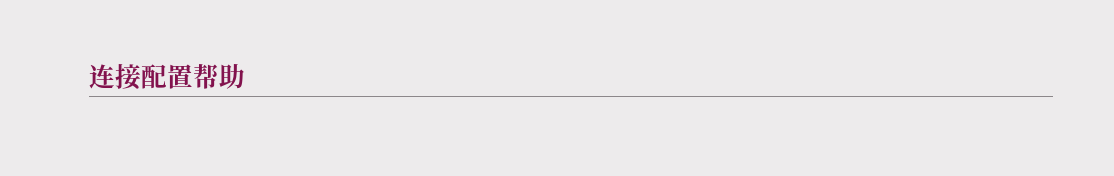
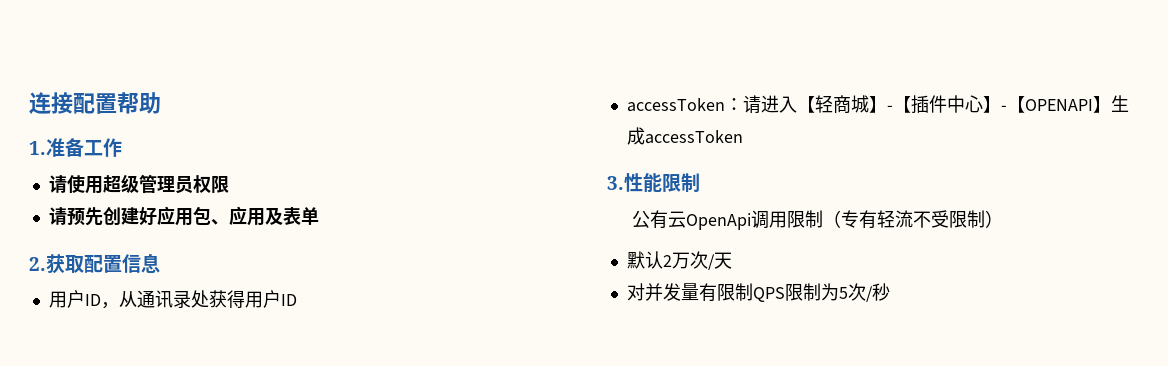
(245, 76) none -> [29,138,122,157] [48,174,229,194] [48,206,319,226] [29,253,160,274] [48,290,297,309] [626,95,1129,114] [626,127,743,145] [607,173,700,192] [632,210,1004,230] [626,251,732,270] [626,283,890,302] // 1.准备工作 // 请使用超级管理员权限 // 请预先创建好应用包、应用及表单 // 2.获取配置信息 // 用户ID，从通讯录处获得用户ID // accessToken：请进入【轻商城】-【插件中心】-【OPENAPI】生成accessToken // 3.性能限制 // 公有云OpenApi调用限制（专有轻流不受限制） // 默认2万次/天 // 对并发量有限制QPS限制为5次/秒

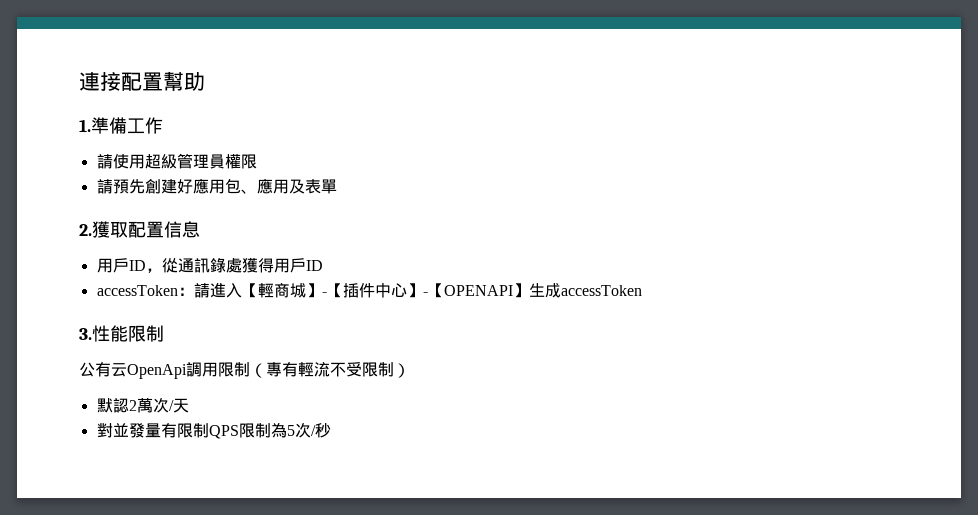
[29,92,139,115] 连接配置帮 -> [79,71,184,91] 連接配置幫
[46,138,84,157] 准备 -> [91,117,127,134] 準備
[48,174,229,194] [48,206,319,226] 请使用超级管理员权限 // 请预先创建好应用包、应用及表单 -> [96,153,257,169] [96,178,337,194] 請使用超級管理員權限 // 請預先創建好應用包、應用及表單
[46,254,65,274] 获 -> [92,221,110,238] 獲
[66,290,281,309] 户ID，从通讯录处获得用户 -> [112,257,306,273] 戶ID，從通訊錄處獲得用戶
[742,95,833,114] 请进入【轻 -> [193,282,274,298] 請進入【輕
[751,210,770,229] 调 -> [186,362,202,377] 調
[841,210,896,229] 专有轻 -> [266,362,314,377] 專有輕
[644,251,690,269] 认2万 -> [112,398,153,413] 認2萬
[626,283,681,301] 对并发 -> [96,423,145,438] 對並發
[820,283,839,301] 为 -> [270,423,287,438] 為

